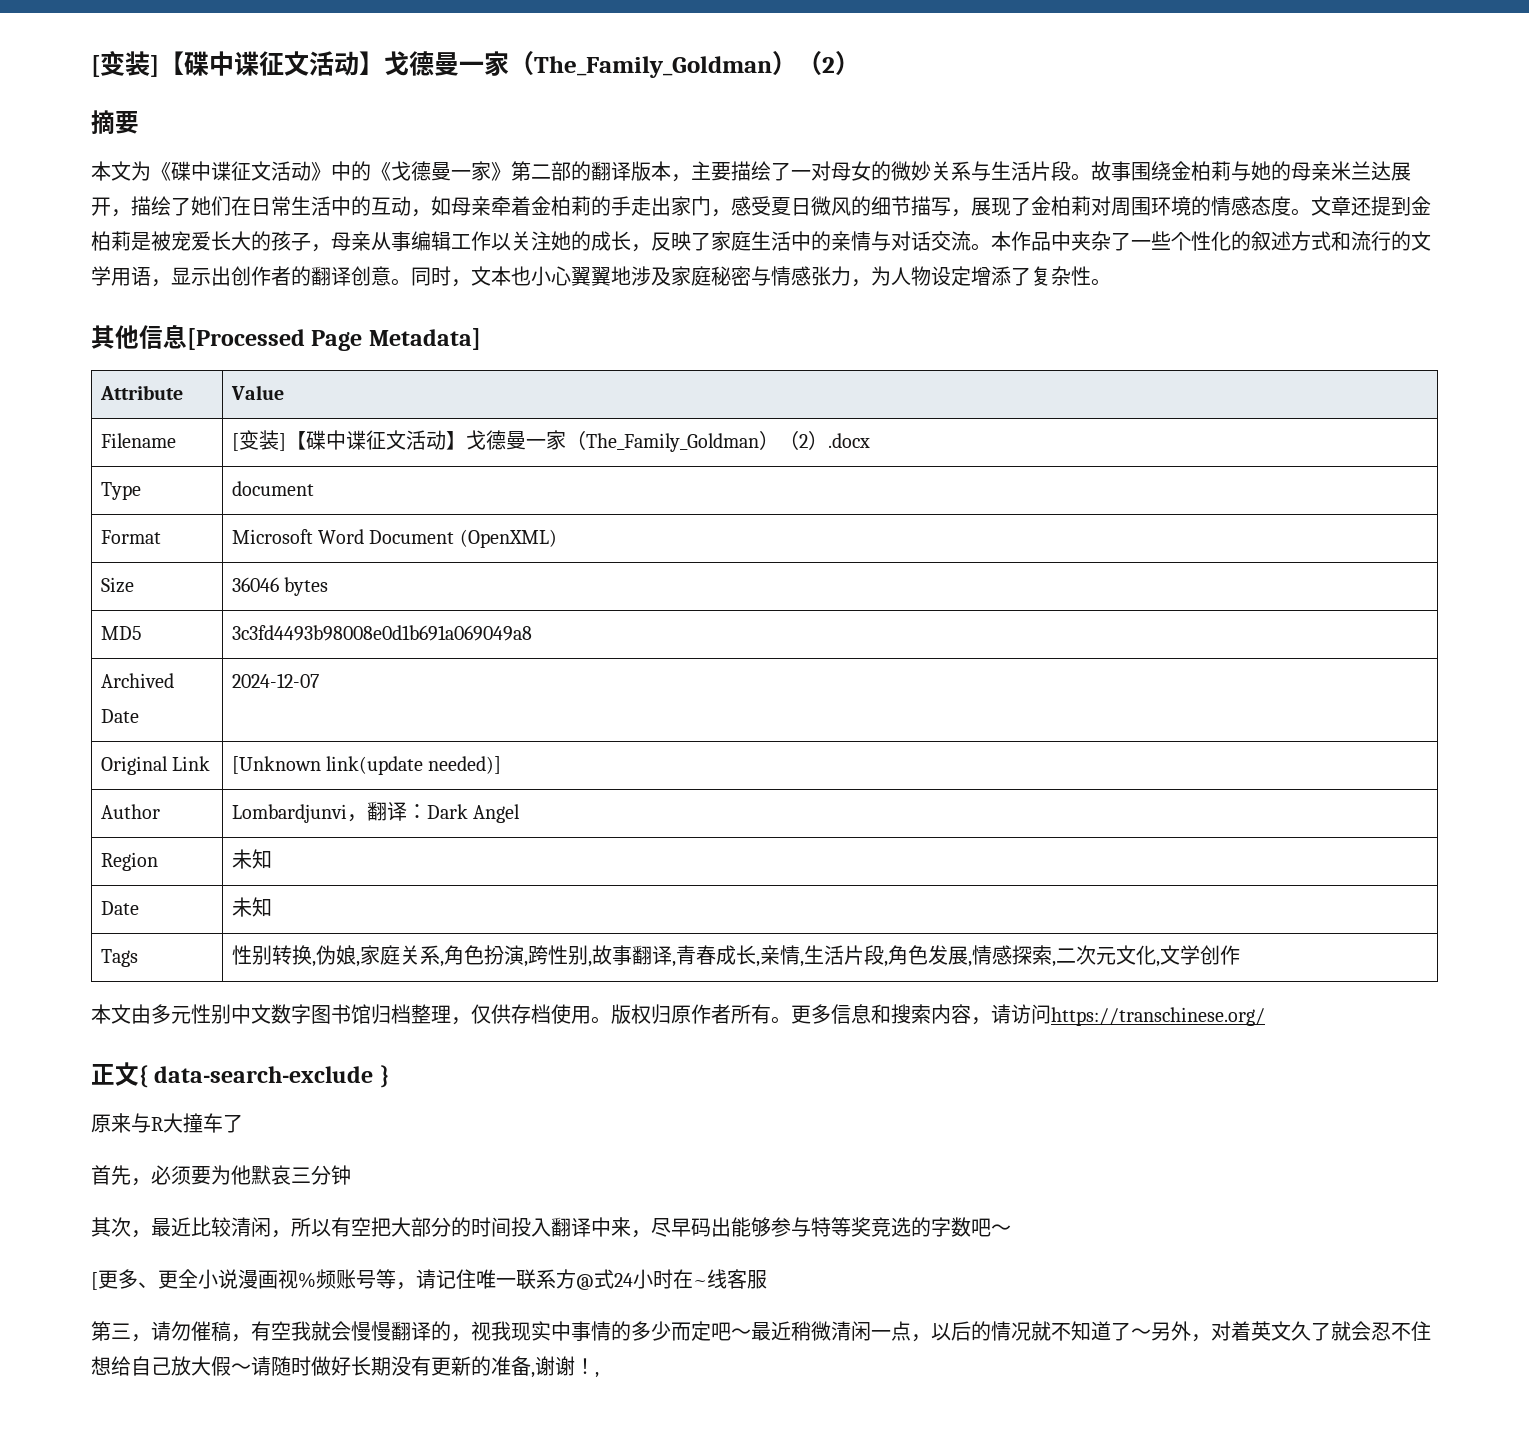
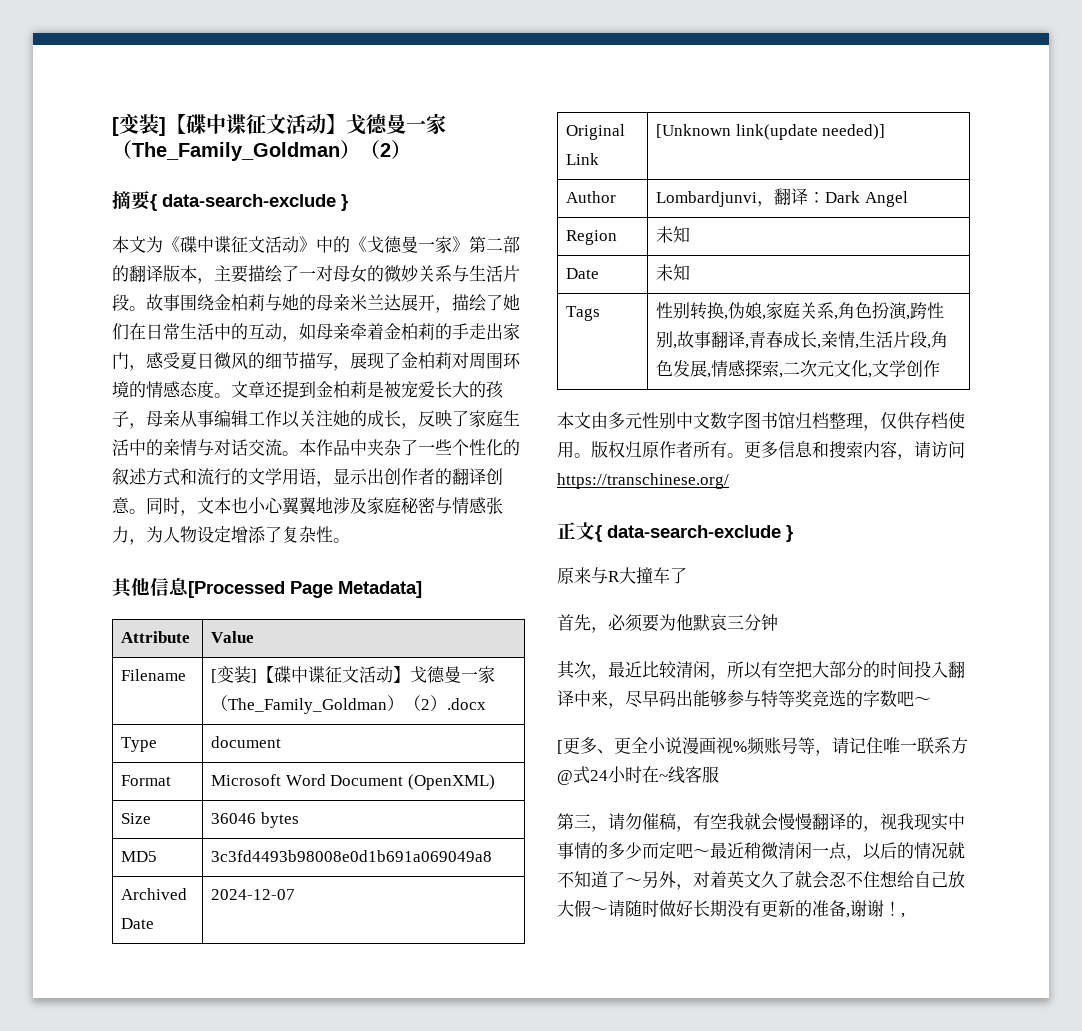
(139, 122) none -> [150,194,348,211] { data-search-exclude }

